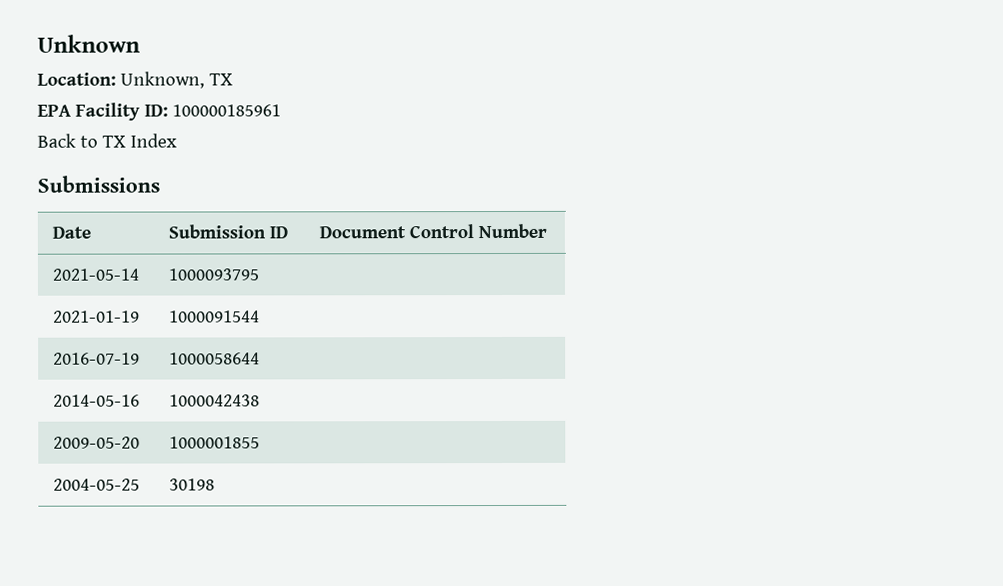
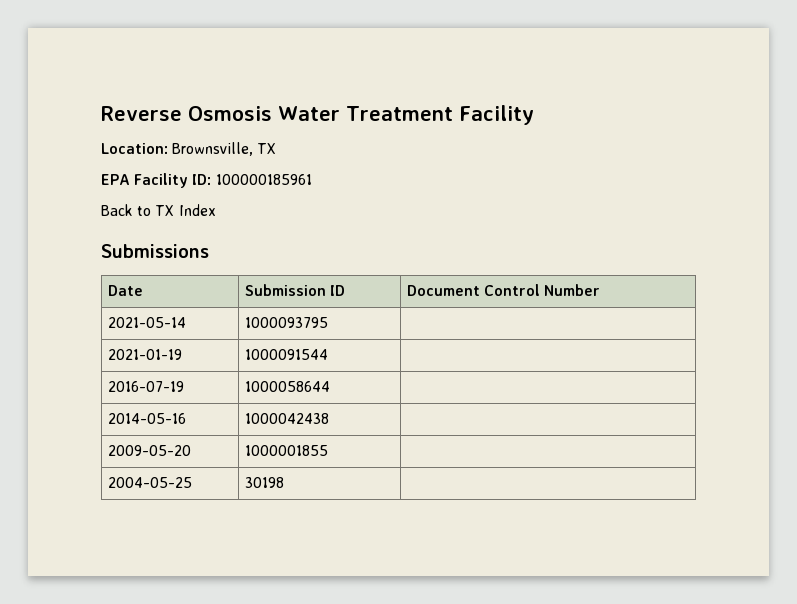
[37,34,140,53] Unknown -> [101,105,534,125] Reverse Osmosis Water Treatment Facility
[119,71,205,89] Unknown, -> [172,142,254,156] Brownsville,

